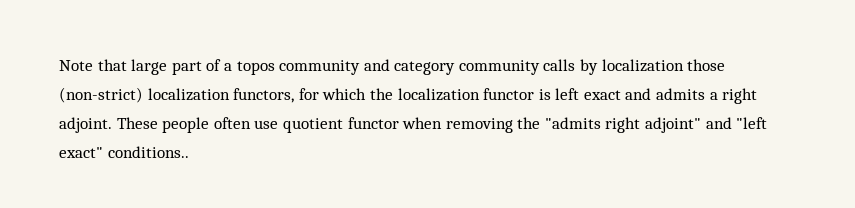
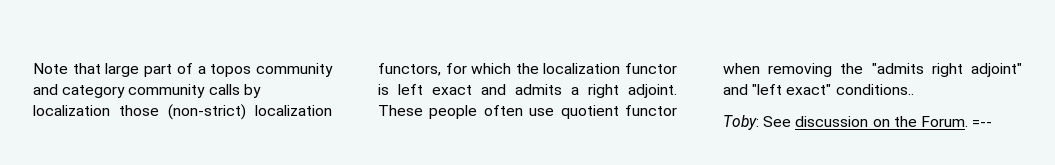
(189, 152) none -> [723,115,993,130] // Toby: See discussion on the Forum. =--

